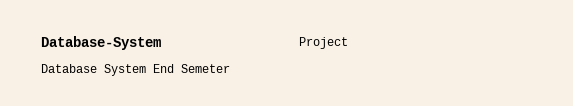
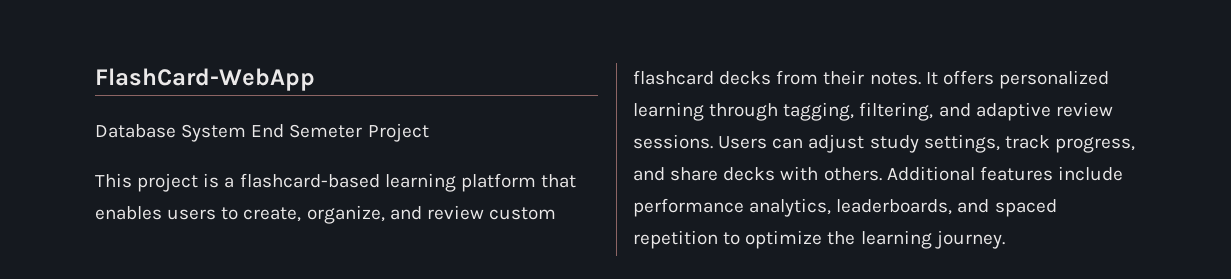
[41,36,161,50] Database-System -> [95,68,315,91] FlashCard-WebApp
(348, 43) none -> [95,173,576,192] [95,205,556,224] [633,70,1109,89] [633,102,1113,121] [633,134,1135,153] [633,166,1123,181] [633,198,1057,217] [633,230,1005,249] // This project is a flashcard-based learning platform that enables users to create, organize, and review custom flashcard decks from their notes. It offers personalized learning through tagging, filtering, and adaptive review sessions. Users can adjust study settings, track progress, and share decks with others. Additional features include performance analytics, leaderboards, and spaced repetition to optimize the learning journey.

